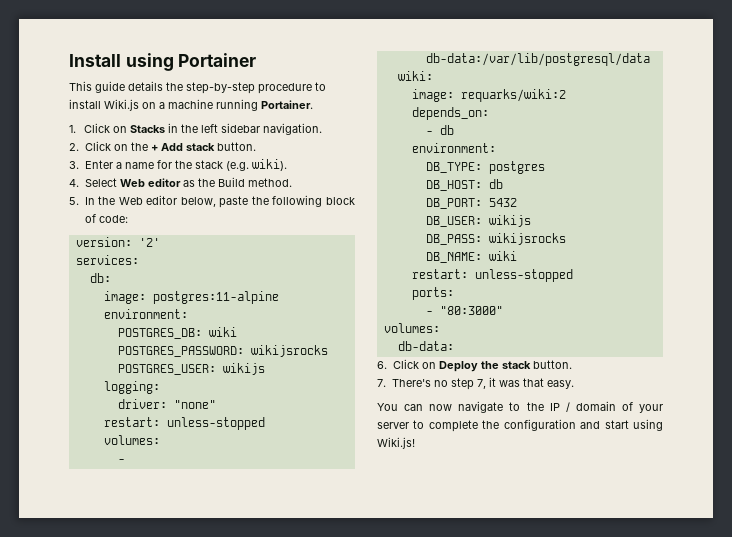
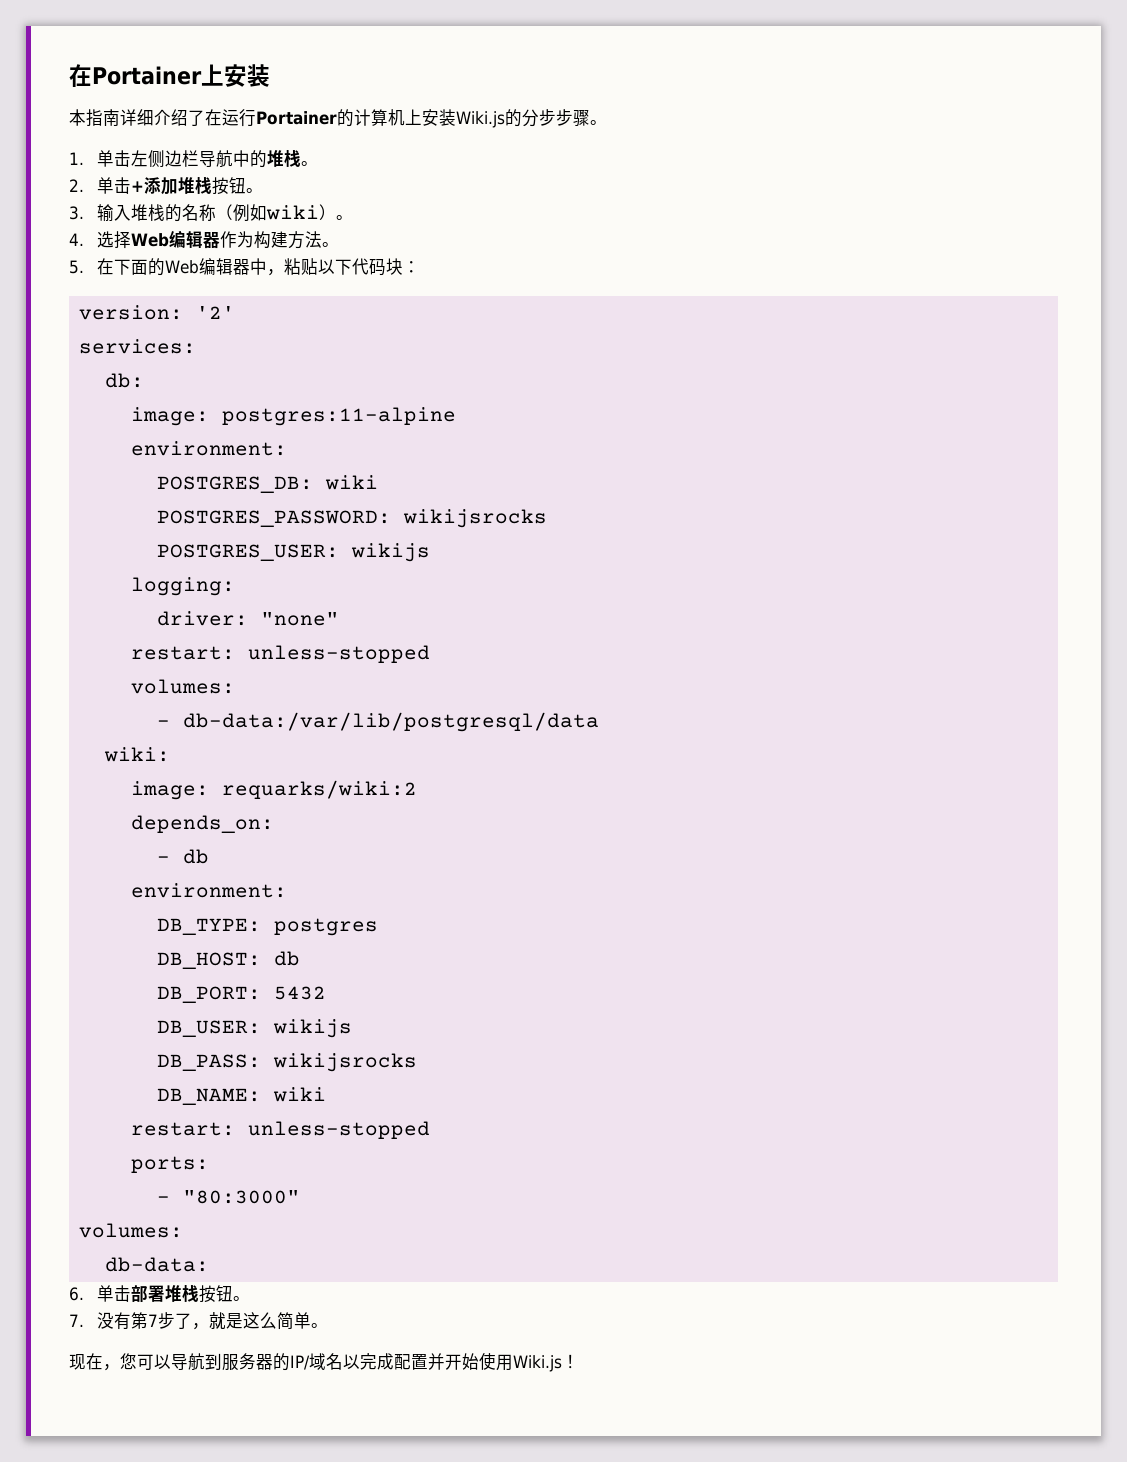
[69,53,257,71] [69,81,326,94] [69,99,313,111] [69,123,322,135] [69,141,256,151] [69,159,287,171] [69,177,292,187] [69,195,355,208] [84,214,128,223] Install using Portainer // This guide details the step-by-step procedure to install Wiki.js on a machine running Portainer. // 1. Click on Stacks in the left sidebar navigation. // 2. Click on the + Add stack button. // 3. Enter a name for the stack (e.g. wiki). // 4. Select Web editor as the Build method. // 5. In the Web editor below, paste the following block of code: -> [69,64,270,87] [69,109,607,128] [69,150,319,168] [69,177,264,195] [69,204,354,222] [69,230,340,249] [69,258,421,276] 在Portainer上安装 // 本指南详细介绍了在运行Portainer的计算机上安装Wiki.js的分步步骤。 // 1.单击左侧边栏导航中的堆栈。 // 2.单击+添加堆栈按钮。 // 3.输入堆栈的名称（例如wiki）。 // 4.选择Web编辑器作为构建方法。 // 5.在下面的Web编辑器中，粘贴以下代码块：
[392,359,572,372] [377,377,574,390] [377,401,663,413] [377,419,663,432] [377,437,415,449] Click on Deploy the stack button. // 7. There's no step 7, it was that easy. // You can now navigate to the IP / domain of your server to complete the configuration and start using Wiki.js! -> [97,1285,251,1303] [69,1312,329,1330] [69,1353,579,1372] 单击部署堆栈按钮。 // 7.没有第7步了，就是这么简单。 // 现在，您可以导航到服务器的IP/域名以完成配置并开始使用Wiki.js！

